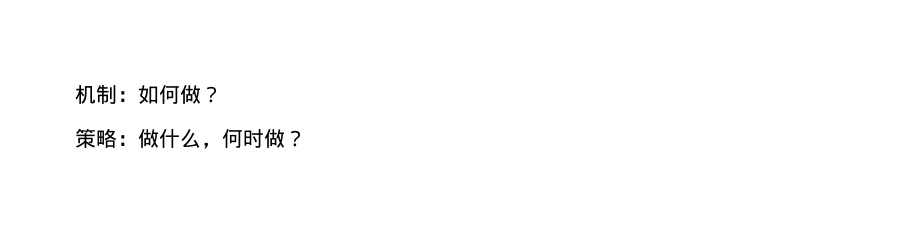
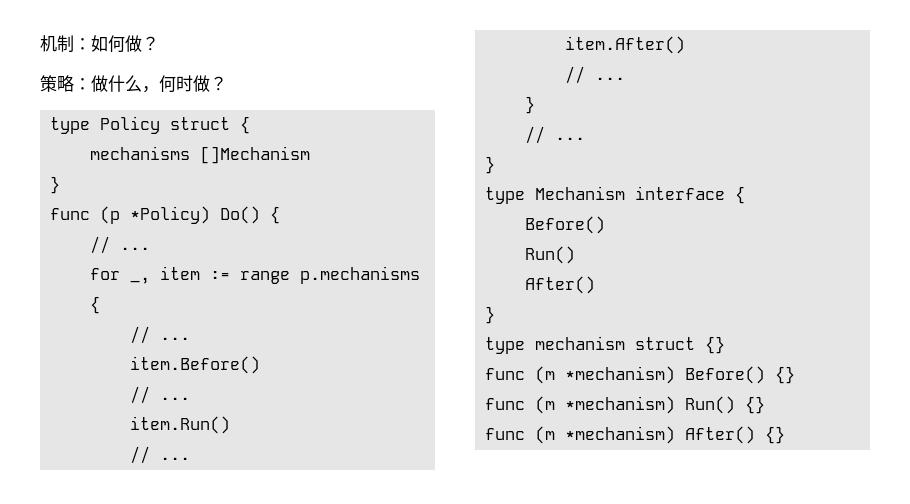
(306, 138) none -> [50,116,251,134] [90,146,311,164] [50,176,61,194] [50,206,281,224] [90,236,151,254] [90,266,421,284] [90,296,101,314] [130,326,191,344] [130,356,261,374] [130,386,191,404] [130,416,231,434] [130,446,191,464] [565,36,686,54] [565,66,626,84] [525,96,536,114] [525,126,586,144] [485,156,496,174] [485,186,746,204] [525,216,606,234] [525,246,576,264] [525,276,596,294] [485,306,496,324] [485,336,726,354] [485,366,796,384] [485,396,766,414] [485,426,786,444] // type Policy struct { // mechanisms []Mechanism // } // func (p *Policy) Do() { // // ... // for _, item := range p.mechanisms { // // ... // item.Before() // // ... // item.Run() // // ... // item.After() // // ... // } // // ... // } // type Mechanism interface { // Before() // Run() // After() // } // type mechanism struct {} // func (m *mechanism) Before() {} // func (m *mechanism) Run() {} // func (m *mechanism) After() {}

